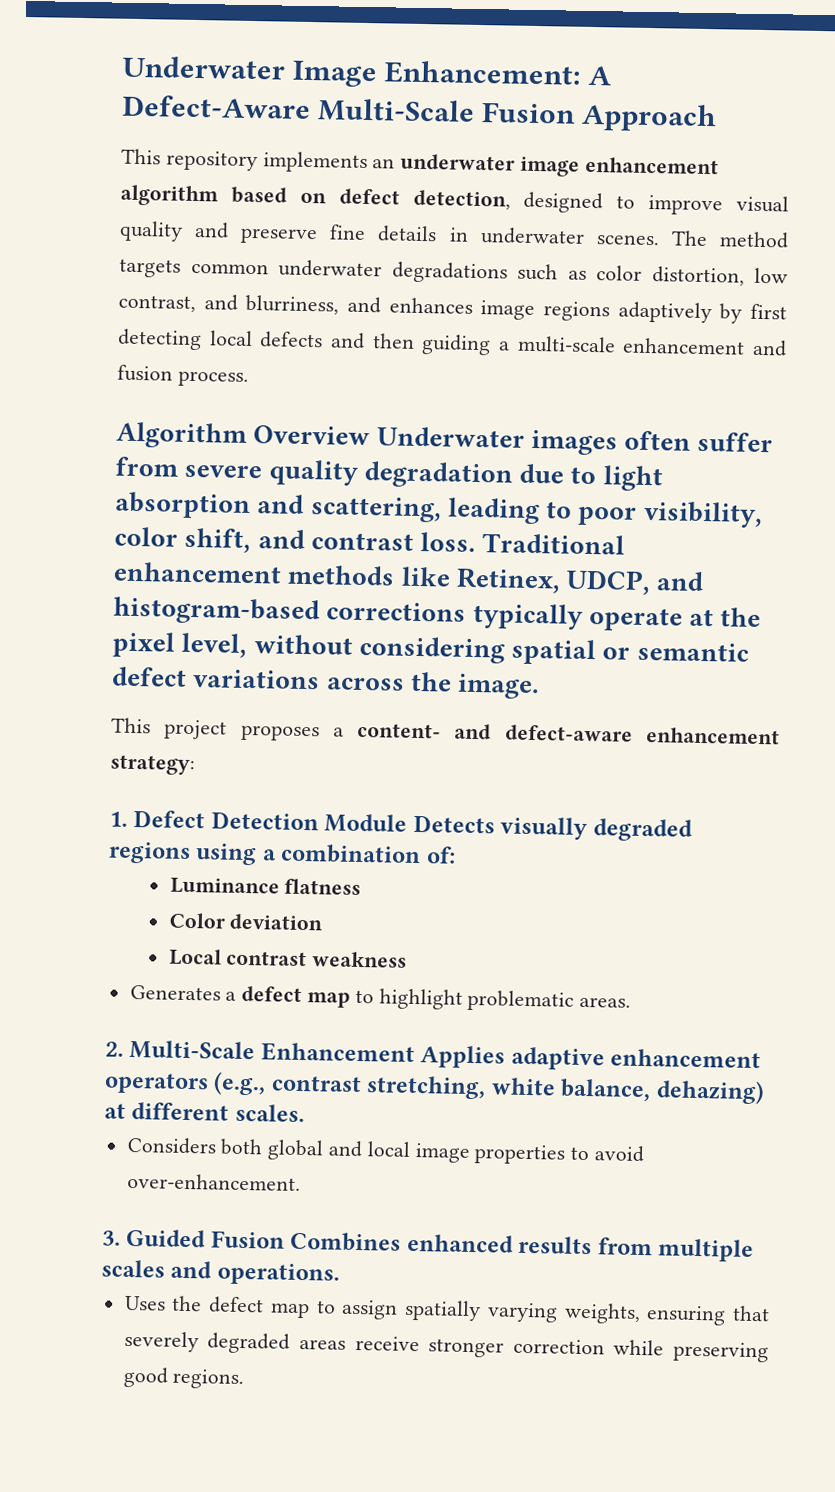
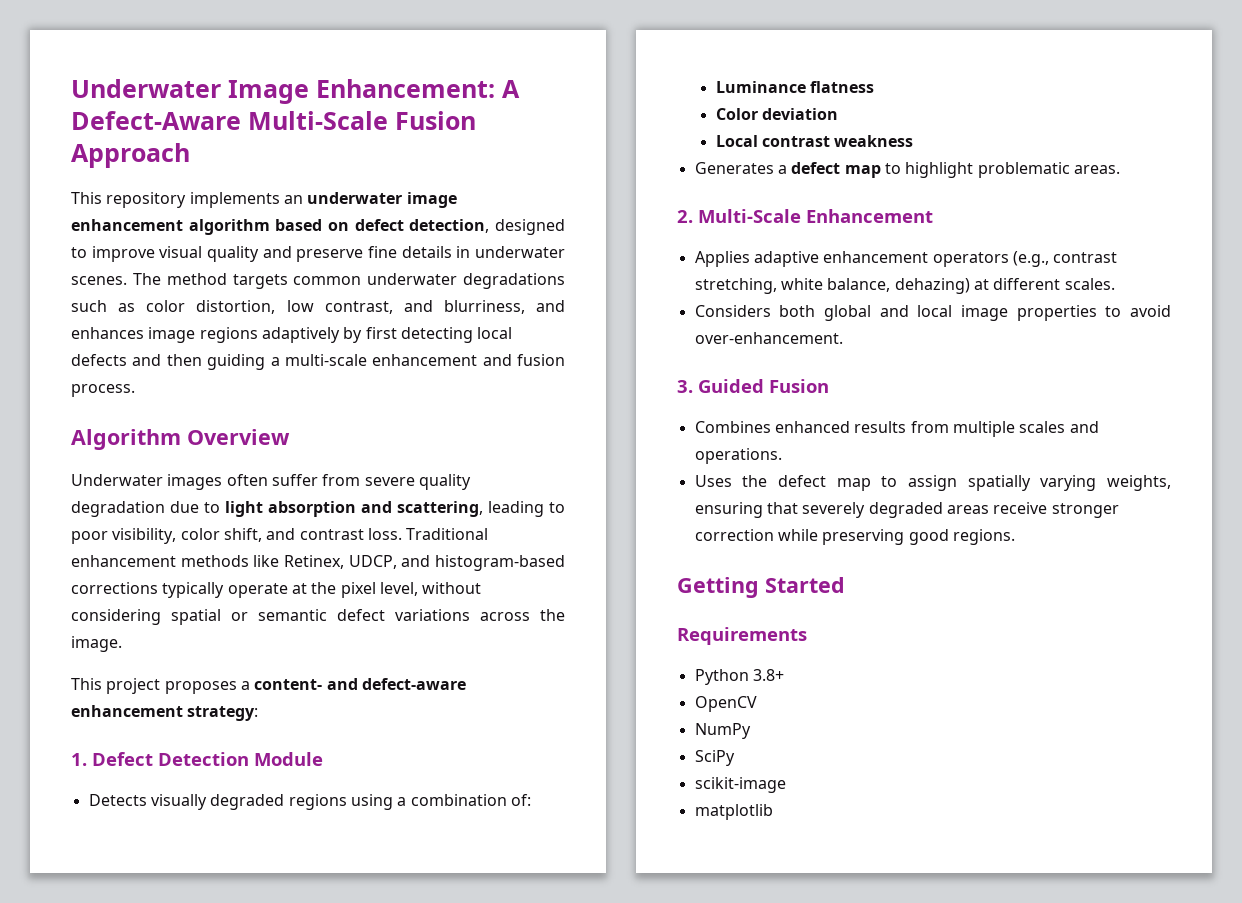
(371, 435) none -> (290, 437) //
(408, 823) none -> (323, 759) //
(415, 1052) none -> (933, 216) //
(285, 1239) none -> (829, 386) //
(245, 1379) none -> [677,577,845,598] [677,627,807,645] [694,669,784,685] [694,696,757,712] [694,723,751,739] [694,750,735,766] [694,777,786,793] [694,804,773,820] // Getting Started // Requirements // Python 3.8+ // OpenCV // NumPy // SciPy // scikit-image // matplotlib

